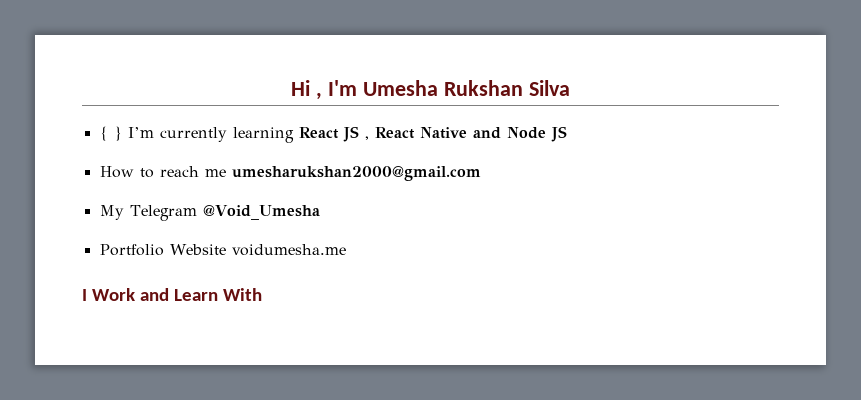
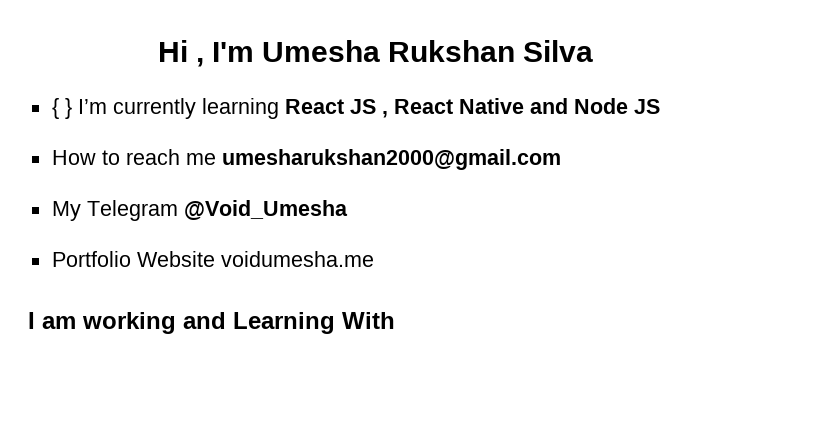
[91,288,218,301] Work and Learn -> [42,312,335,334] am working and Learning

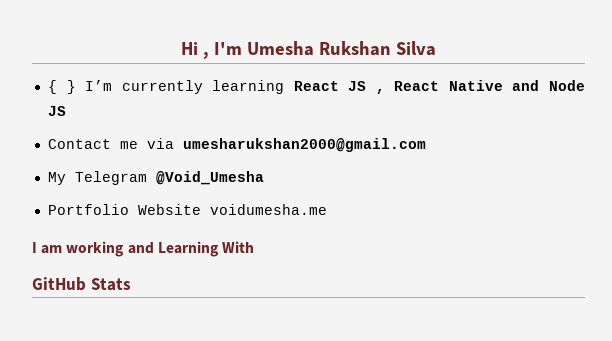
[51,149,216,165] How to reach me -> [47,138,174,149] Contact me via
(395, 320) none -> [32,277,131,291] // GitHub Stats

